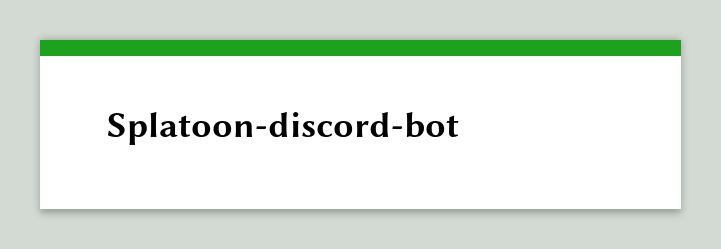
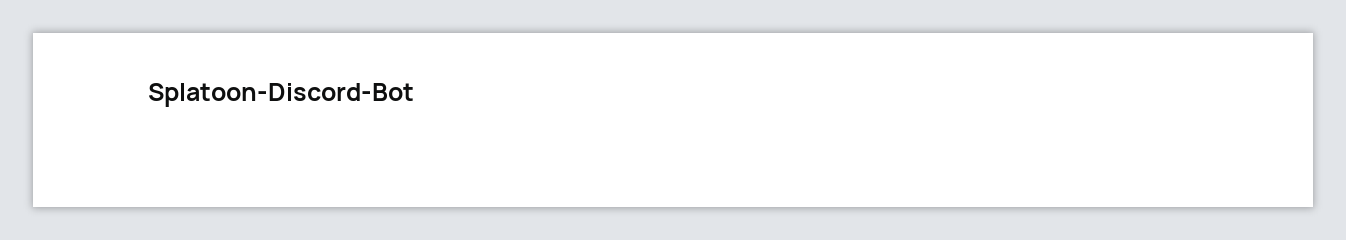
[107,112,459,145] Splatoon-discord-bot -> [148,83,414,107] Splatoon-Discord-Bot

